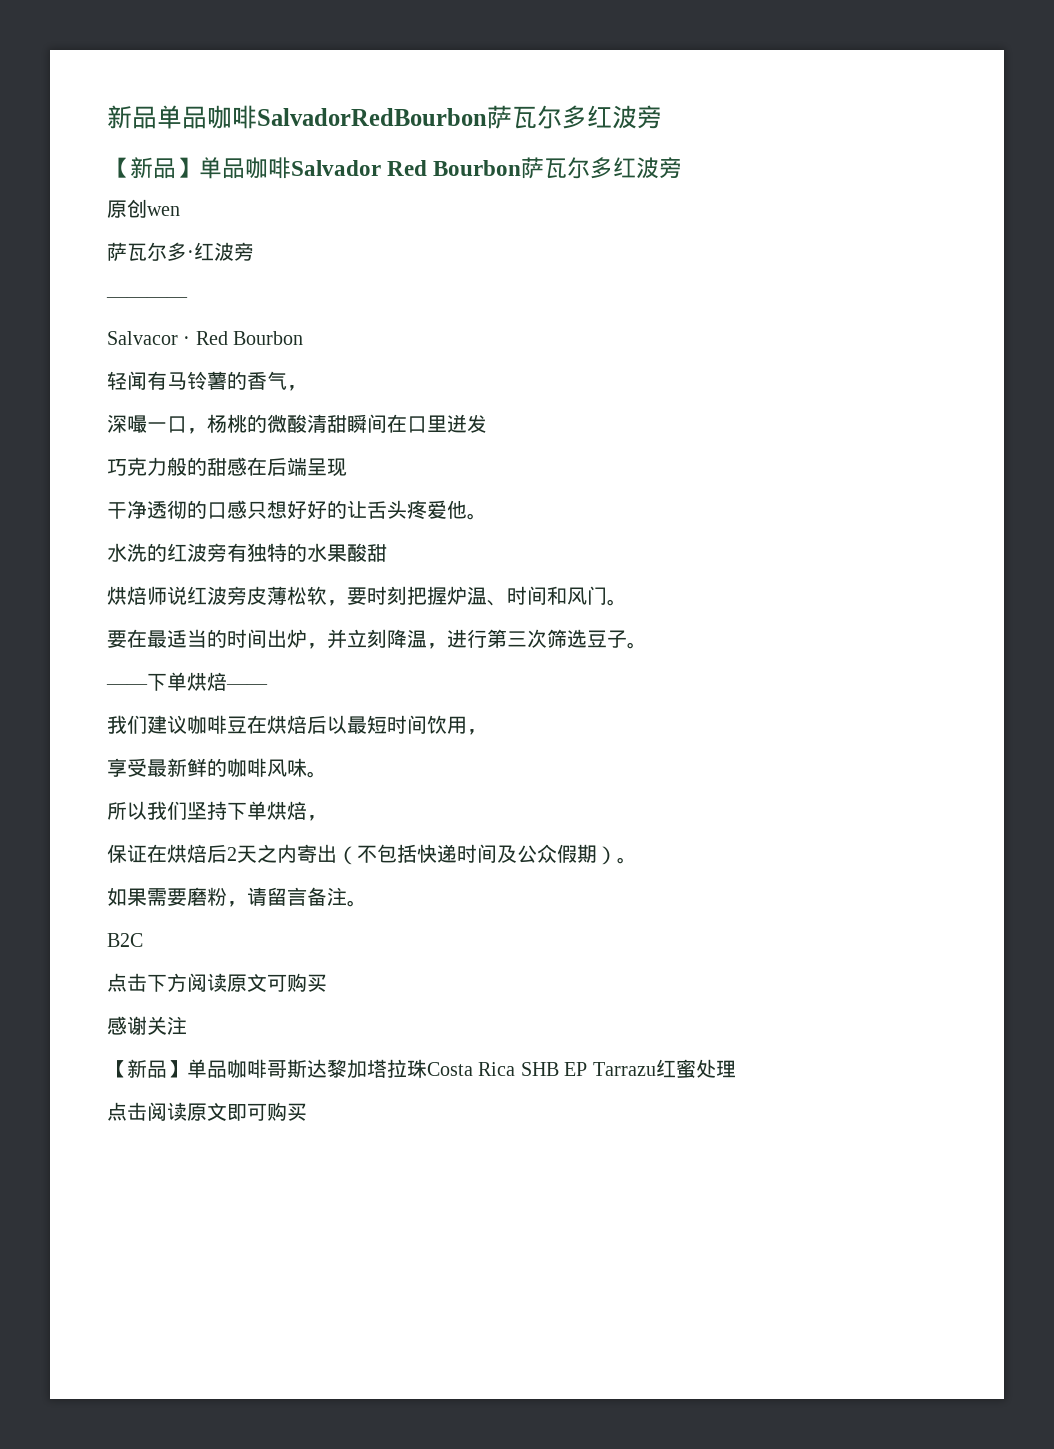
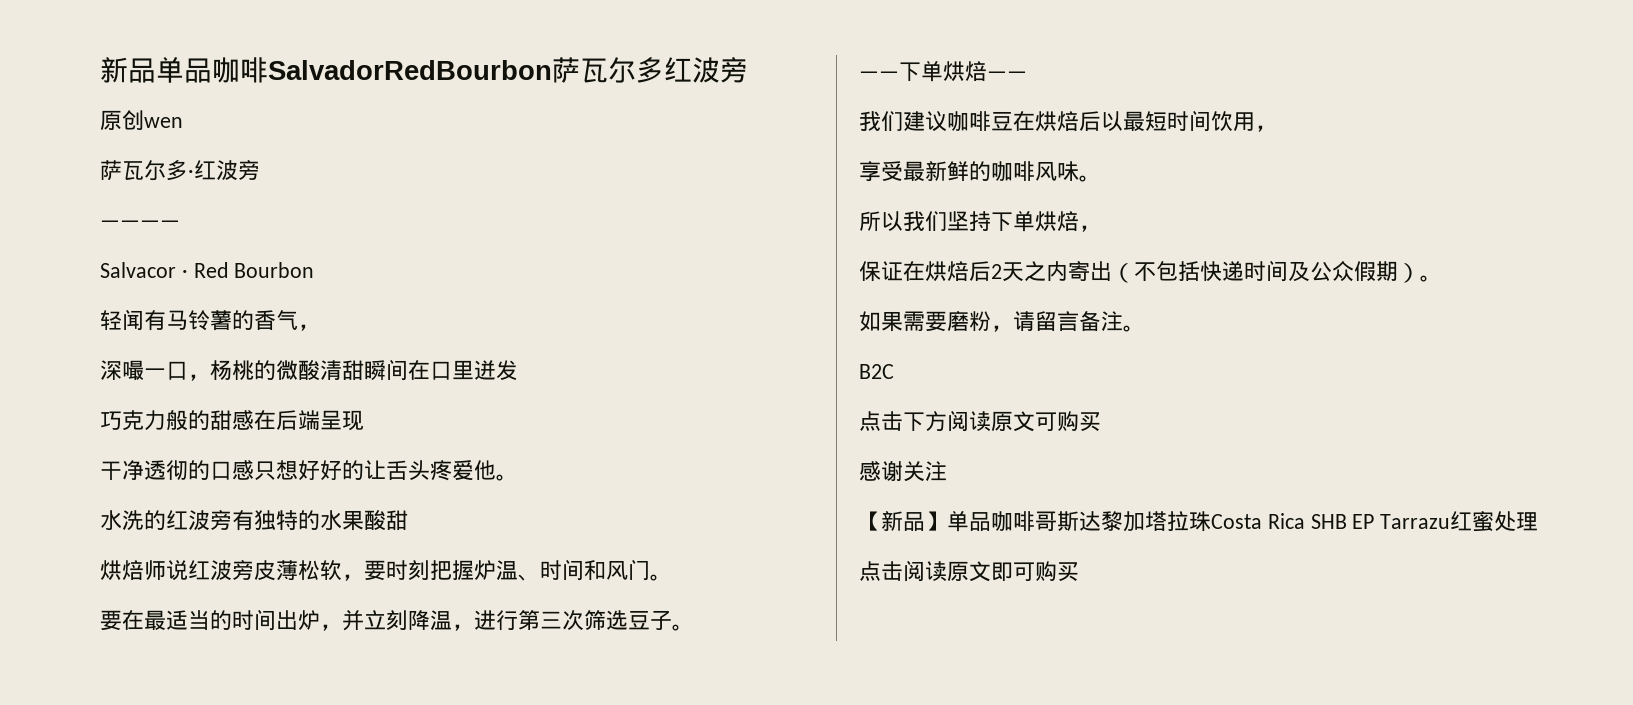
[107,157,683,179] // 【新品】单品咖啡Salvador Red Bourbon萨瓦尔多红波旁 -> (748, 70) none

